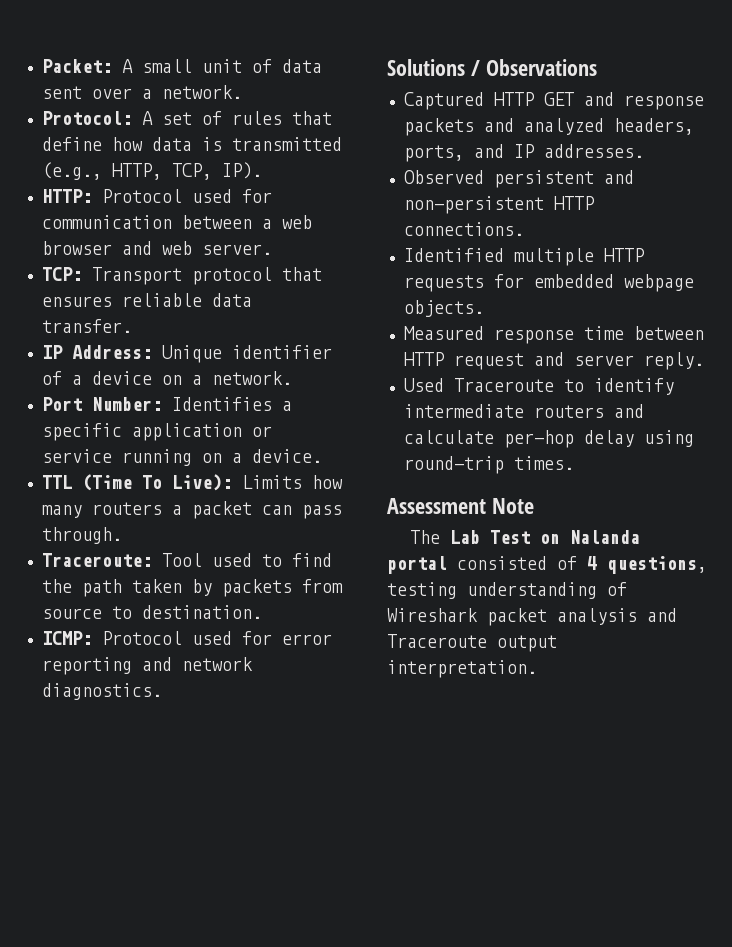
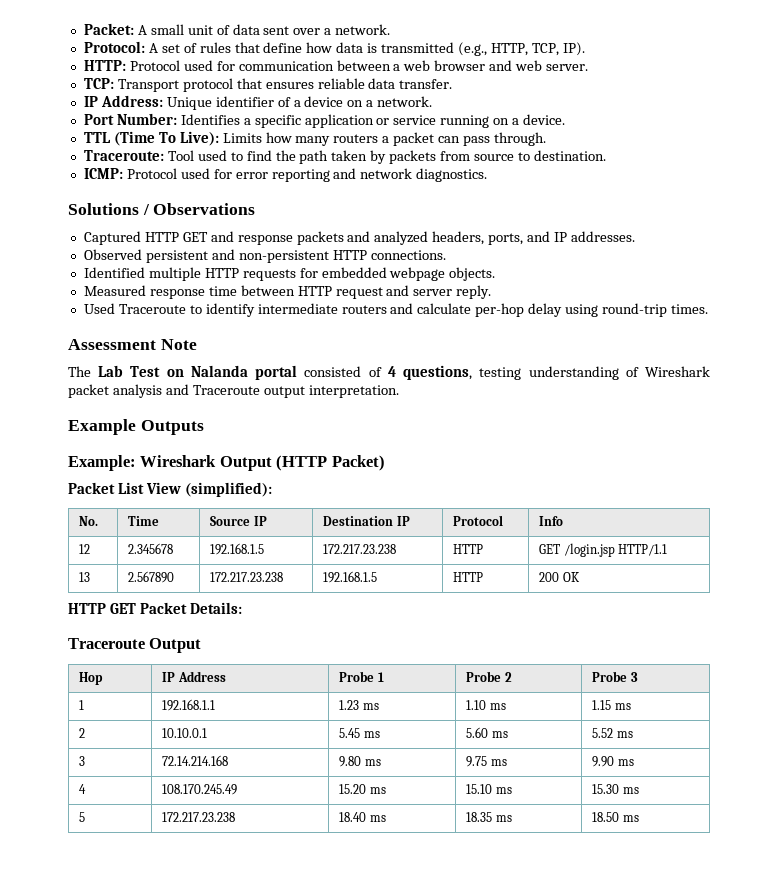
(537, 669) none -> [68,419,204,435] [68,455,385,471] [68,482,272,497] [79,516,99,526] [128,516,160,526] [210,516,267,526] [323,516,410,526] [453,515,504,526] [539,516,564,526] [79,544,91,554] [128,543,174,554] [210,543,265,555] [323,544,397,554] [453,544,484,554] [539,543,668,557] [79,572,91,582] [128,571,175,583] [210,572,284,582] [323,571,378,583] [453,572,484,582] [539,572,580,582] [68,602,242,614] [68,638,202,653] [79,672,104,685] [162,671,226,682] [339,671,384,682] [466,671,512,682] [592,671,638,682] [79,700,85,710] [162,699,216,711] [339,700,379,710] [466,700,506,710] [592,700,631,710] [79,728,86,738] [162,728,208,738] [339,728,380,738] [466,727,508,738] [592,728,633,738] [79,756,86,766] [162,755,229,766] [339,756,381,767] [466,756,507,767] [592,756,634,767] [79,784,87,794] [162,784,238,795] [339,784,386,794] [466,784,512,794] [592,784,639,794] [79,812,86,822] [162,812,236,822] [339,812,386,822] [466,812,512,822] [592,812,639,822] // Example Outputs // Example: Wireshark Output (HTTP Packet) // Packet List View (simplified): // No. | Time | Source IP | Destination IP | Protocol | Info // 12 | 2.345678 | 192.168.1.5 | 172.217.23.238 | HTTP | GET /login.jsp HTTP/1.1 // 13 | 2.567890 | 172.217.23.238 | 192.168.1.5 | HTTP | 200 OK // HTTP GET Packet Details: // Traceroute Output // Hop | IP Address | Probe 1 | Probe 2 | Probe 3 // 1 | 192.168.1.1 | 1.23 ms | 1.10 ms | 1.15 ms // 2 | 10.10.0.1 | 5.45 ms | 5.60 ms | 5.52 ms // 3 | 72.14.214.168 | 9.80 ms | 9.75 ms | 9.90 ms // 4 | 108.170.245.49 | 15.20 ms | 15.10 ms | 15.30 ms // 5 | 172.217.23.238 | 18.40 ms | 18.35 ms | 18.50 ms

